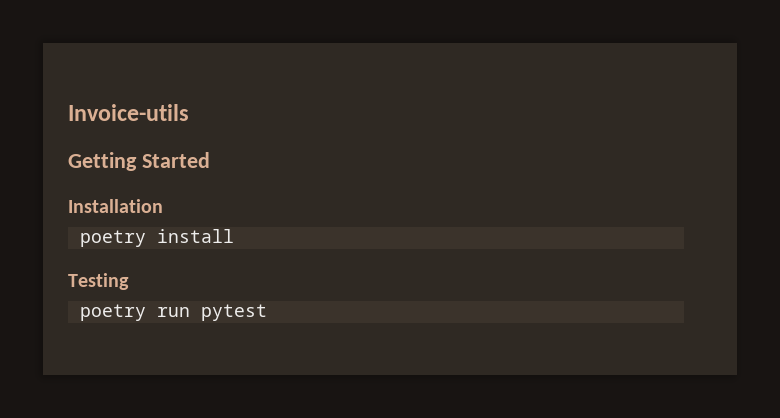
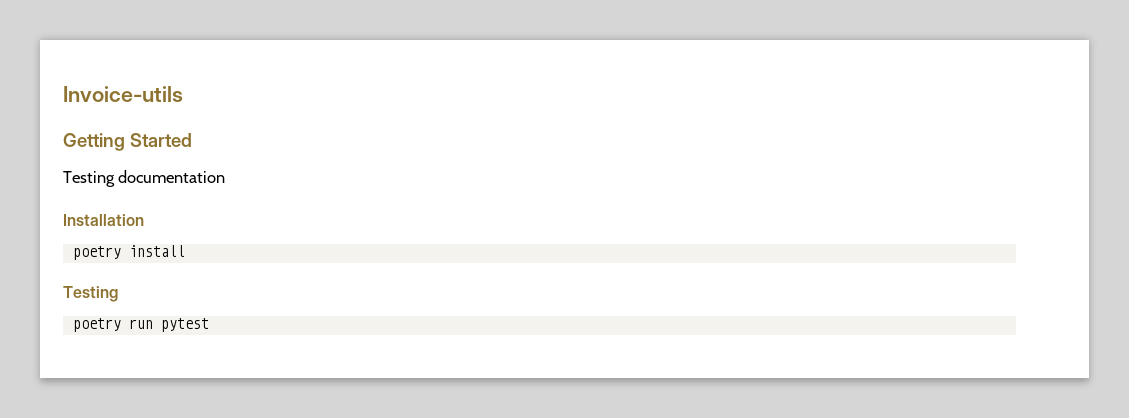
(210, 160) none -> [63,170,226,187] // Testing documentation

